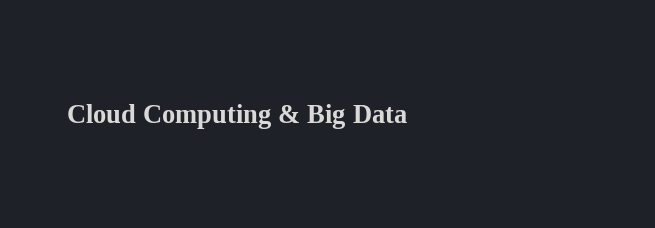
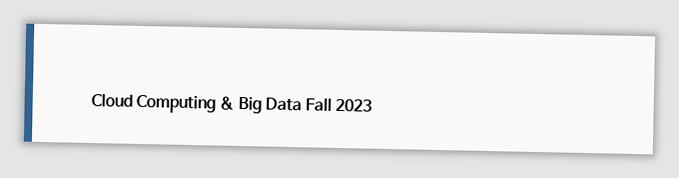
(407, 114) none -> [304,97,373,112] Fall 2023

